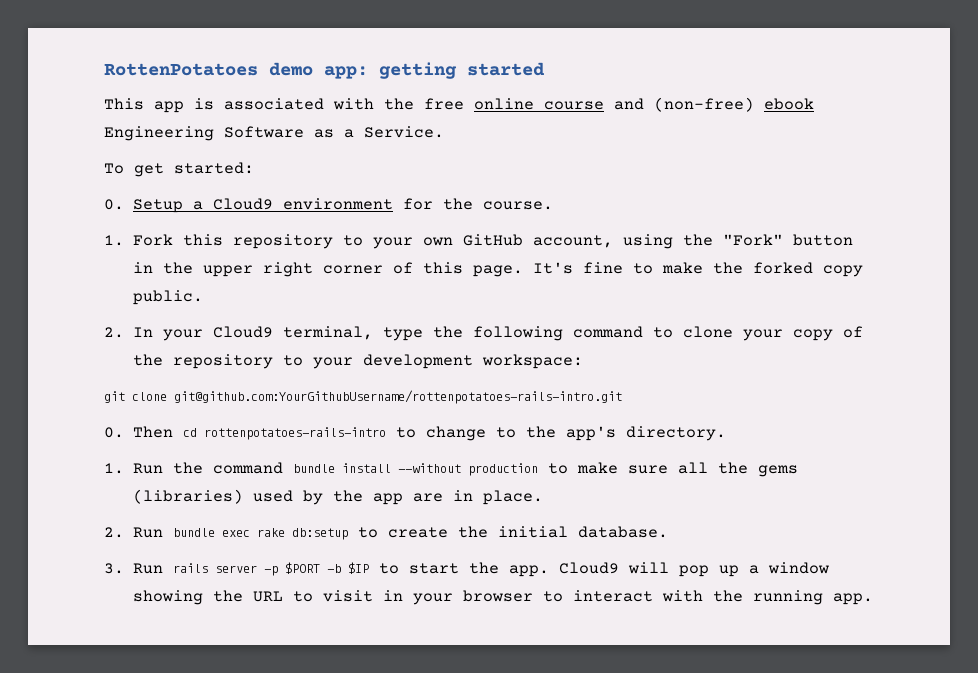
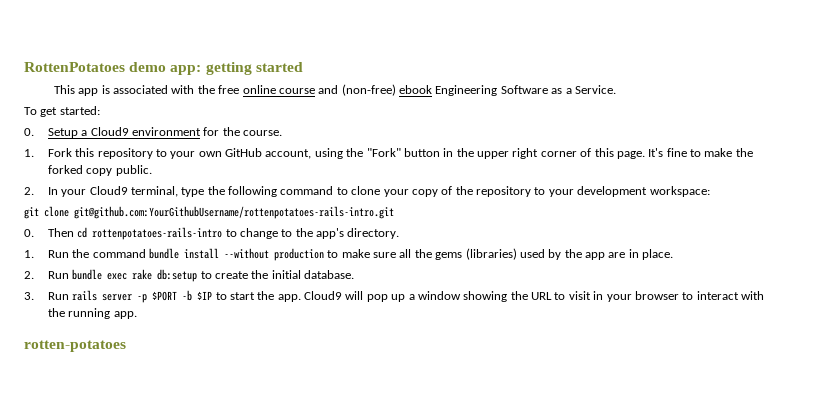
(874, 599) none -> [24,340,126,352] // rotten-potatoes

